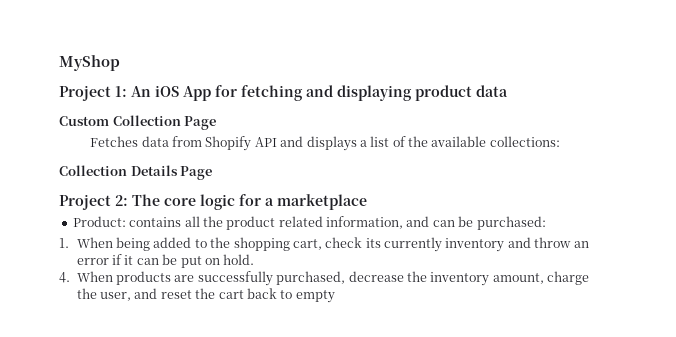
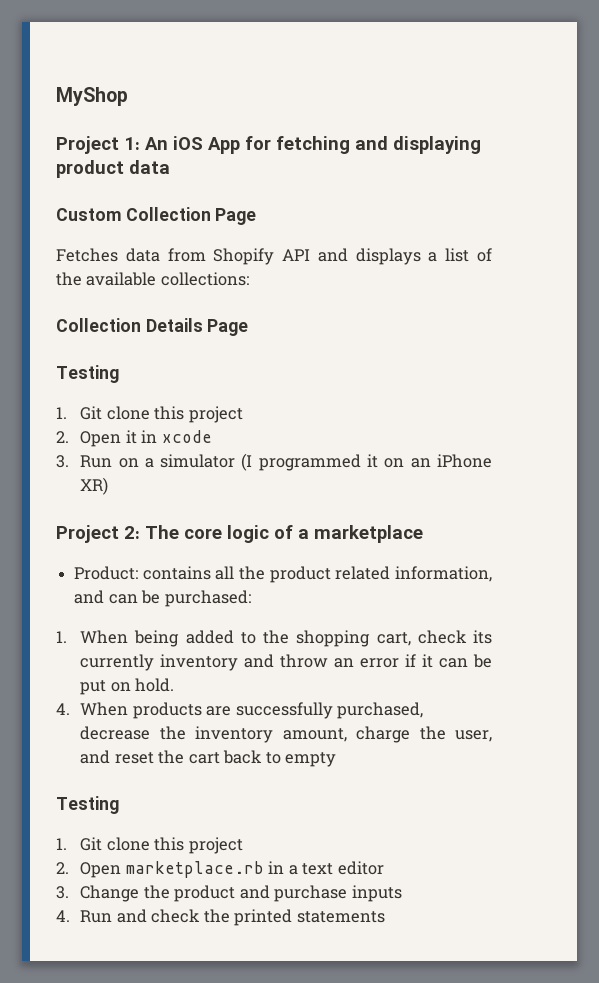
(213, 173) none -> [56,365,119,383] [56,406,243,423] [56,430,212,447] [56,453,493,471] [80,477,109,495] // Testing // 1. Git clone this project // 2. Open it in xcode // 3. Run on a simulator (I programmed it on an iPhone XR)
[239,194,261,206] for -> [274,525,293,539] of
(335, 296) none -> [56,796,119,814] [56,837,243,854] [56,861,384,878] [56,885,402,902] [56,909,385,926] // Testing // 1. Git clone this project // 2. Open marketplace.rb in a text editor // 3. Change the product and purchase inputs // 4. Run and check the printed statements

